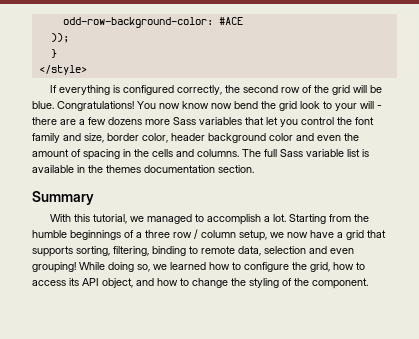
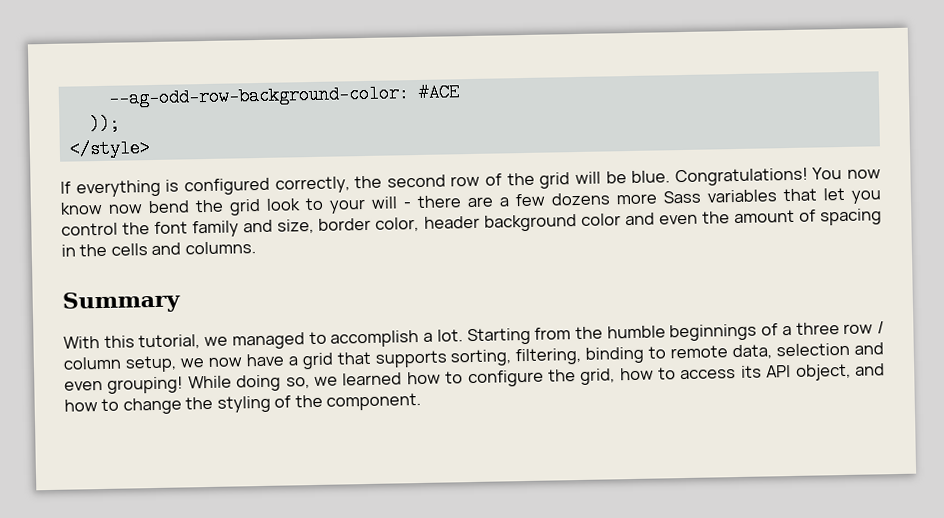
[62,17,213,28] odd-row-background-color: -> [107,84,410,108] --ag-odd-row-background-color:
[50,49,57,58] // } -> (120, 124) none
[242,149,369,157] [32,165,254,173] The full Sass variable list is available in the themes documentation section. -> (256, 248) none

